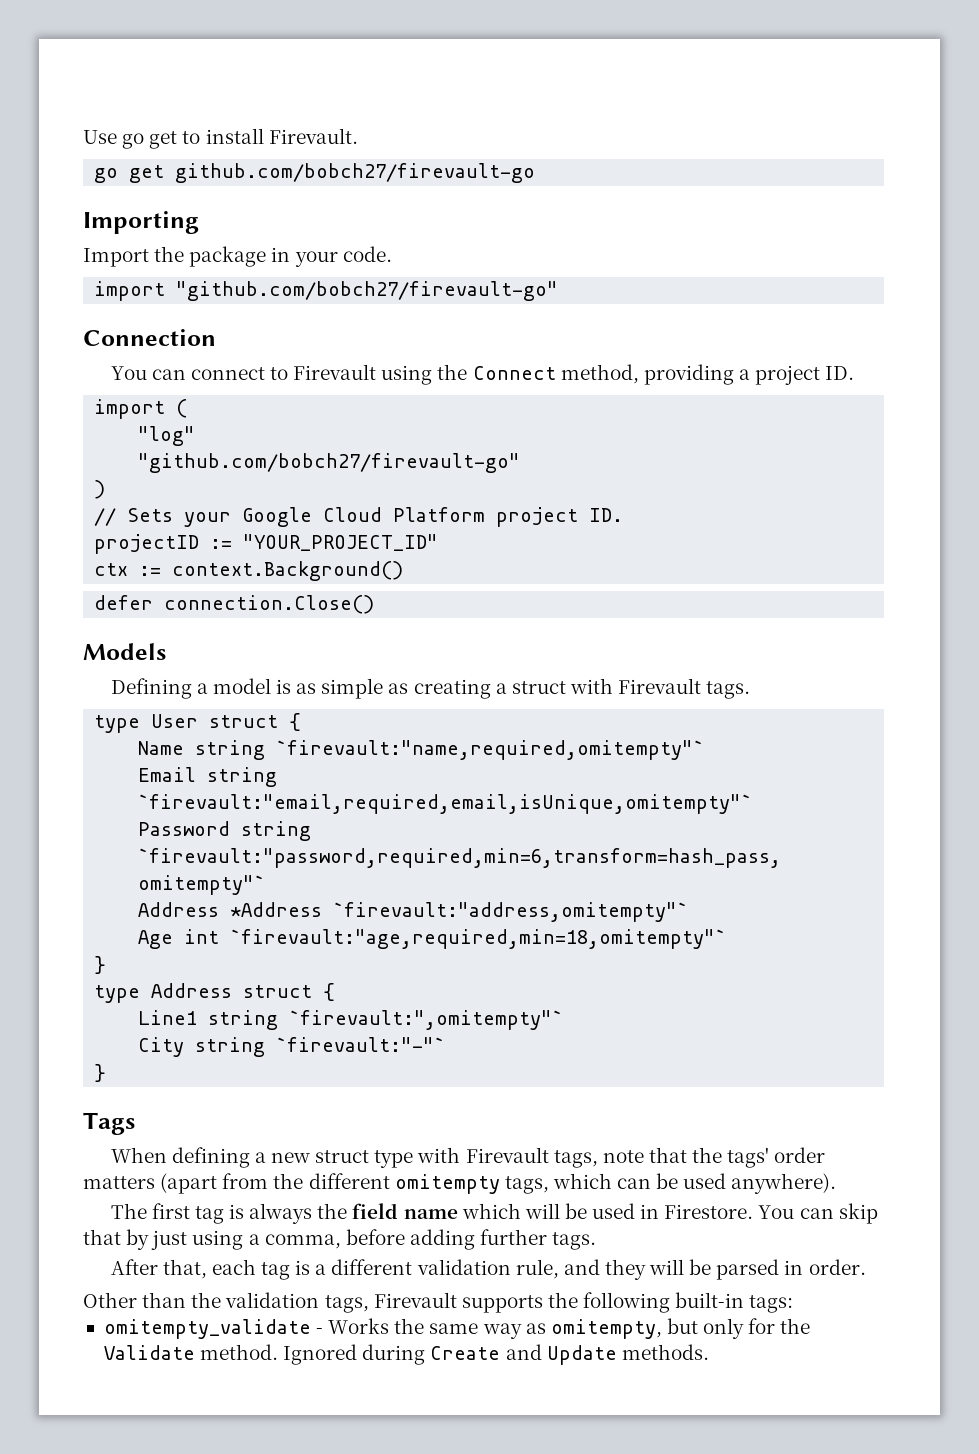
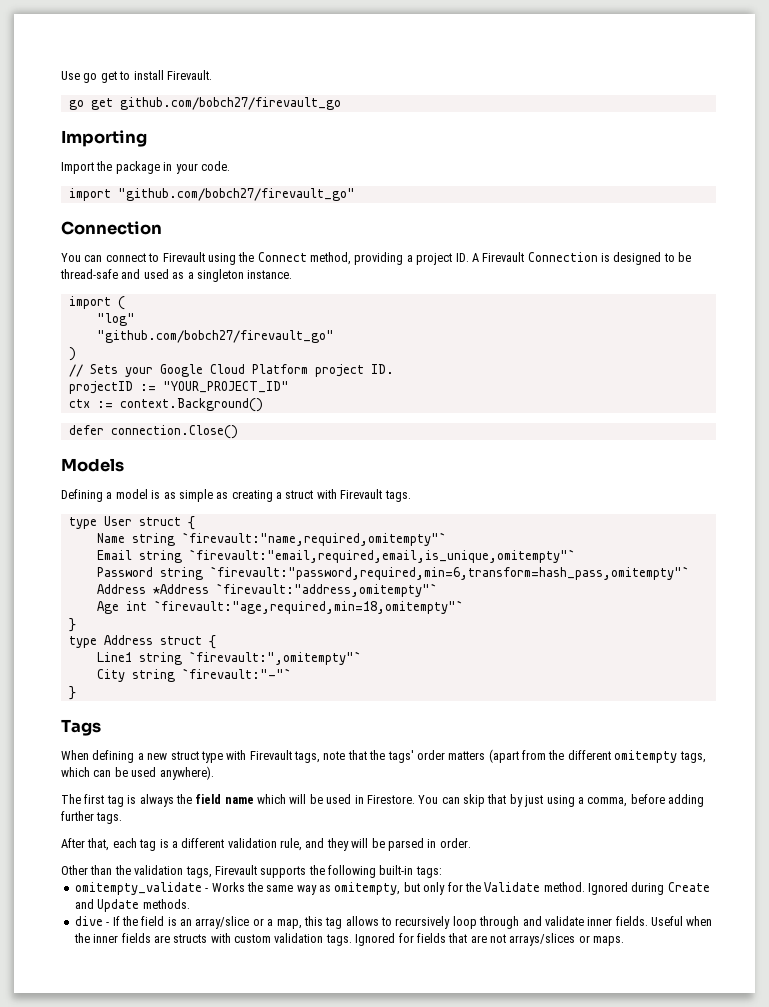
[175,163,536,183] github.com/bobch27/firevault-go -> [119,97,341,110] github.com/bobch27/firevault_go
[176,281,559,301] "github.com/bobch27/firevault-go" -> [117,188,355,201] "github.com/bobch27/firevault_go"
(855, 373) none -> [471,252,692,265] [60,269,293,282] A Firevault Connection is designed to be thread-safe and used as a singleton instance.
[138,453,521,473] "github.com/bobch27/firevault-go" -> [96,330,334,343] "github.com/bobch27/firevault_go"
[138,794,753,814] `firevault:"email,required,email,isUnique,omitempty"` -> [188,549,575,563] `firevault:"email,required,email,is_unique,omitempty"`
(709, 1352) none -> [74,916,713,929] [73,933,625,946] // dive - If the field is an array/slice or a map, this tag allows to recursively loop through and validate inner fields. Useful when the inner fields are structs with custom validation tags. Ignored for fields that are not arrays/slices or maps.

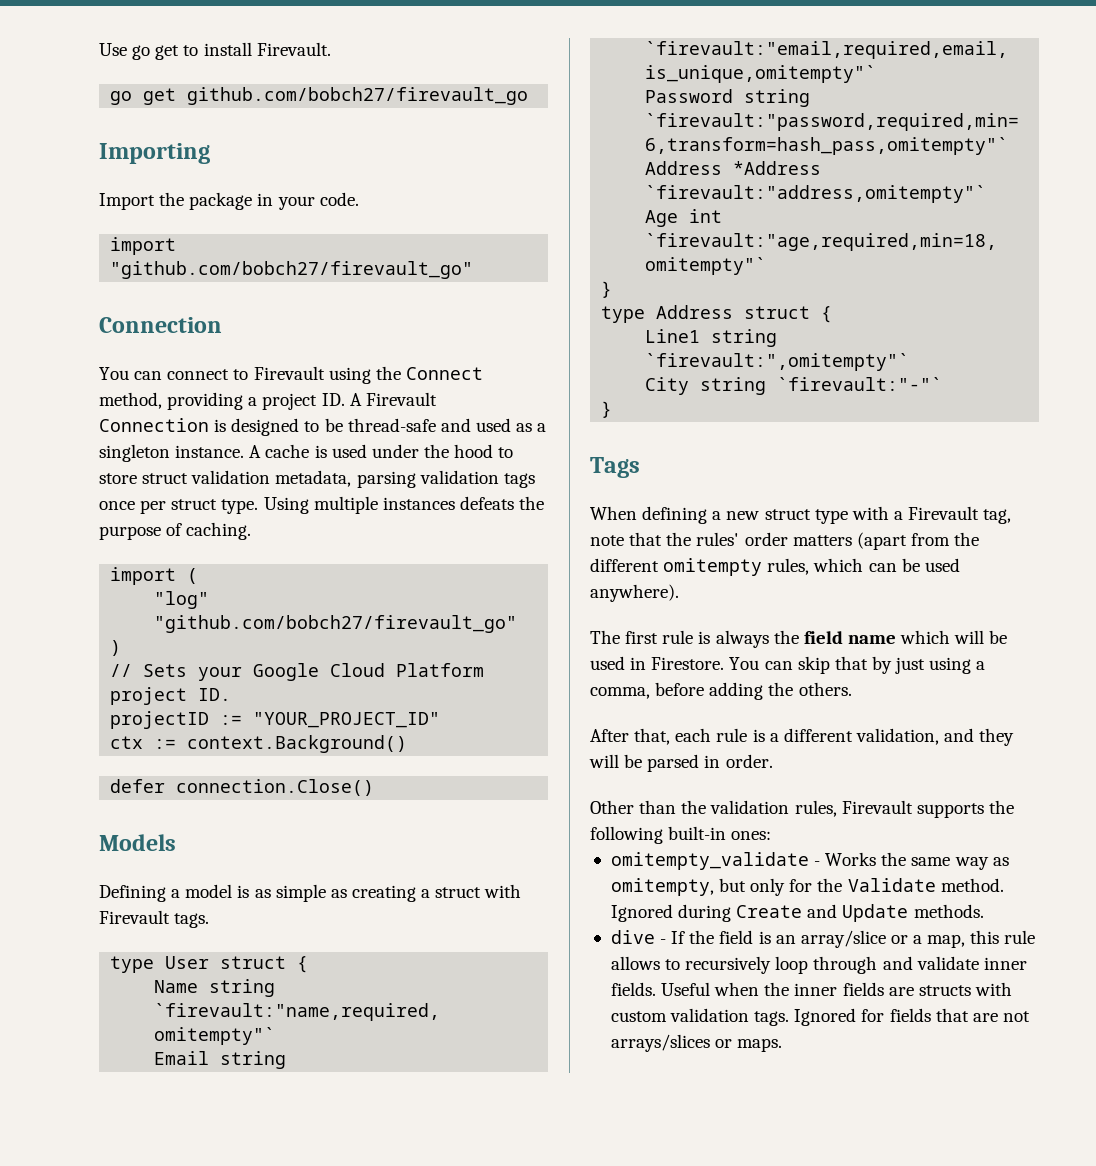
(293, 274) none -> [249,444,514,458] [99,470,535,488] [99,496,545,514] [99,522,252,540] A cache is used under the hood to store struct validation metadata, parsing validation tags once per struct type. Using multiple instances defeats the purpose of caching.
[249,750,320,763] Firevault tags, -> [893,506,1012,524] a Firevault tag,
[387,750,414,763] tags' -> [696,532,740,546] rules'
[679,751,706,763] tags, -> [767,558,810,575] rules,
[106,795,124,807] tag -> [662,630,694,644] rule
[61,811,123,824] further tags. -> [768,682,852,696] the others.
[139,839,157,851] tag -> [716,728,748,742] rule
[227,838,302,851] validation rule, -> [855,728,939,745] validation,
[185,866,212,878] tags, -> [794,800,837,817] rules,
[415,866,442,878] tags: -> [731,831,772,840] ones:
[325,917,343,929] tag -> [1004,930,1036,944] rule

